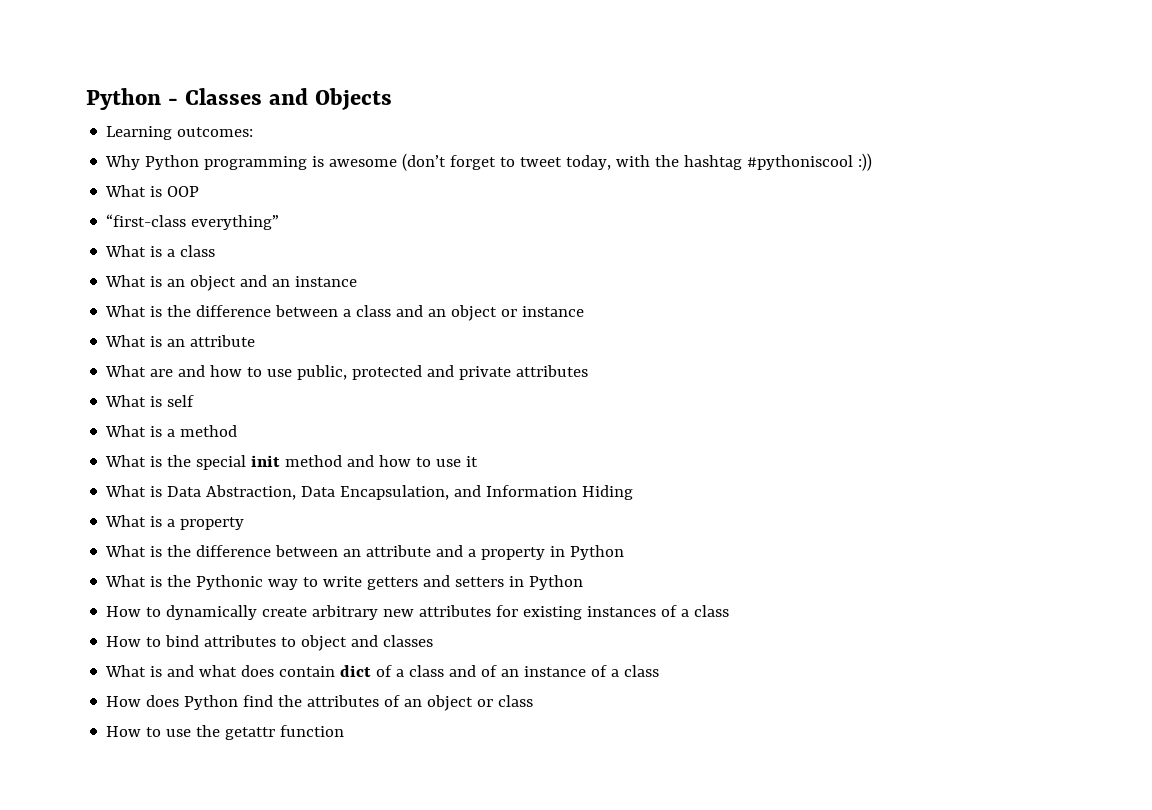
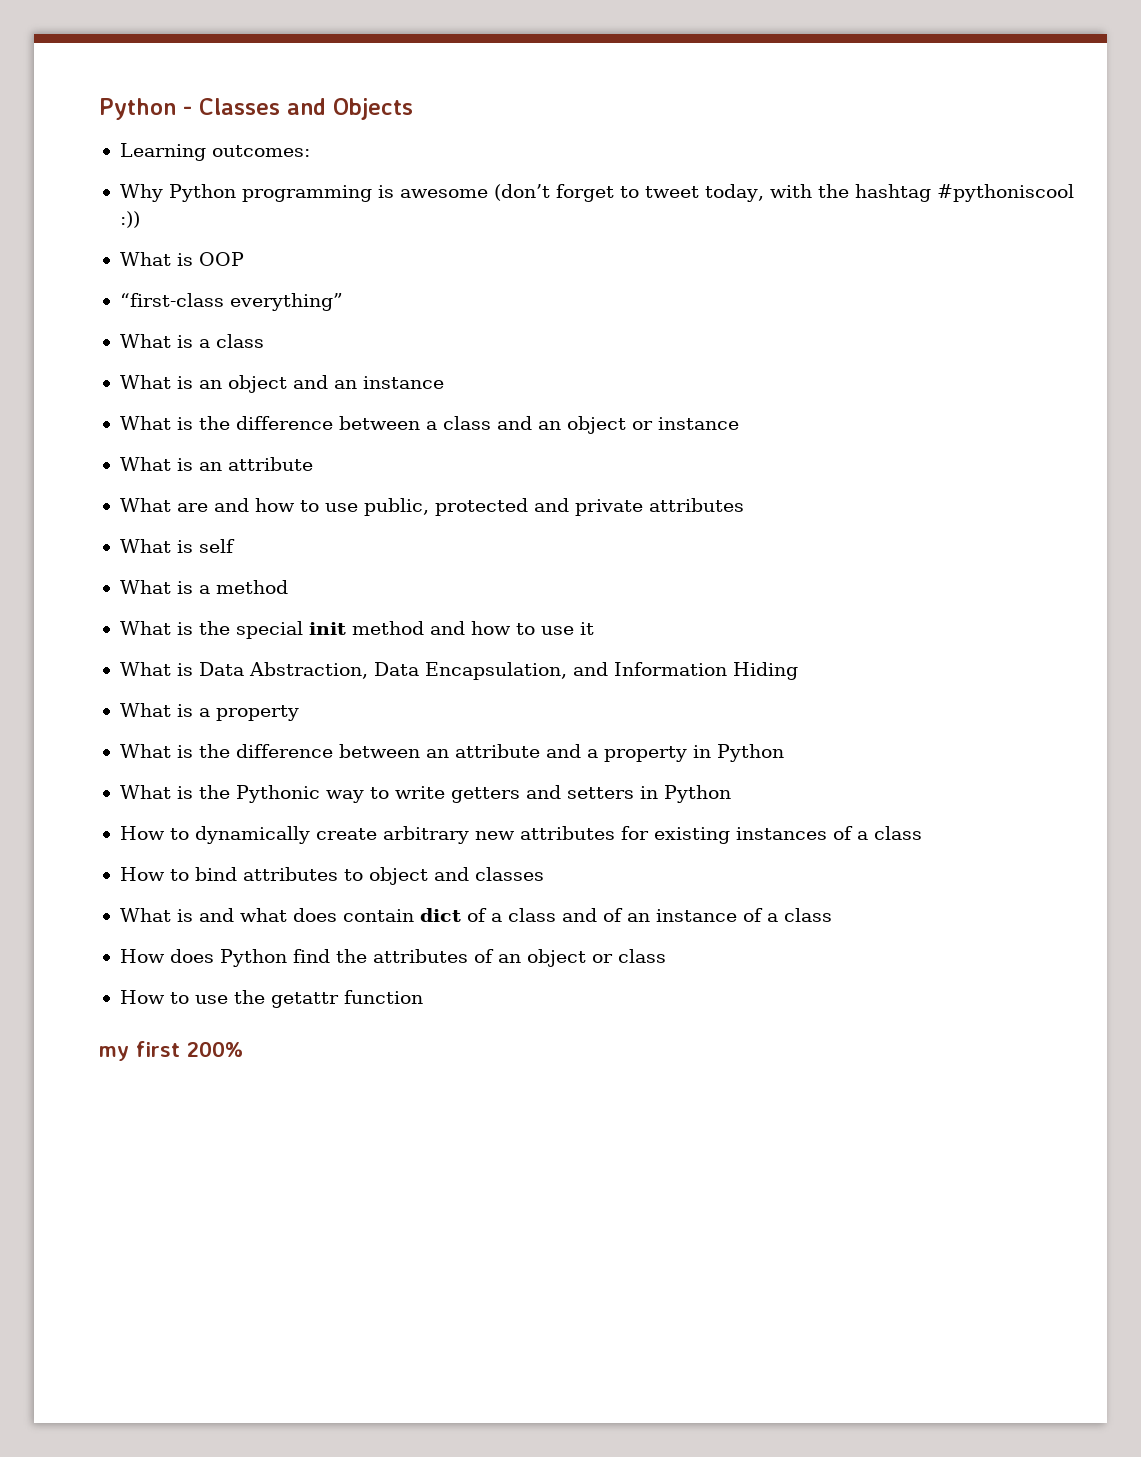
(345, 731) none -> [99,1041,243,1061] // my first 200%

